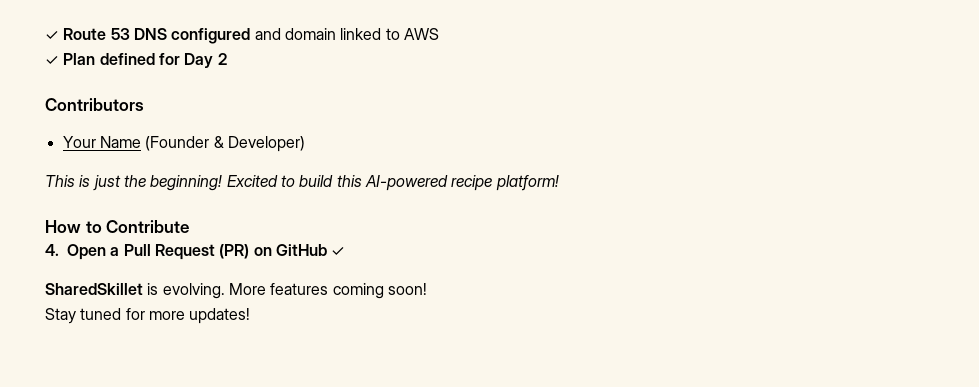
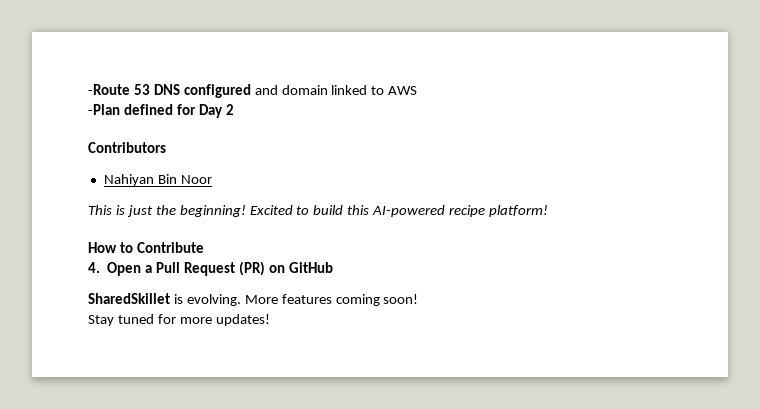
[45,28,107,40] ✓ Route -> [88,84,130,95] -Route
[45,53,96,65] ✓ Plan -> [88,104,120,115] -Plan
[62,136,305,152] Your Name (Founder & Developer) -> [103,174,212,186] Nahiyan Bin Noor
[331,247,346,256] ✓ -> (333, 267) none

